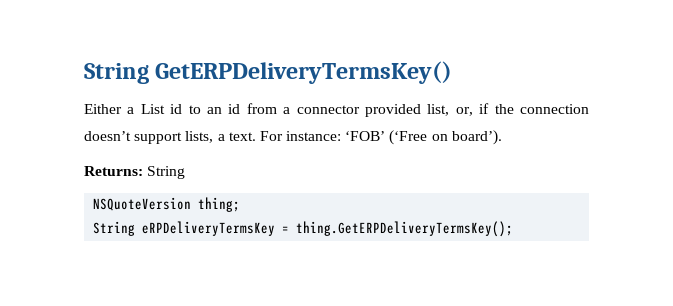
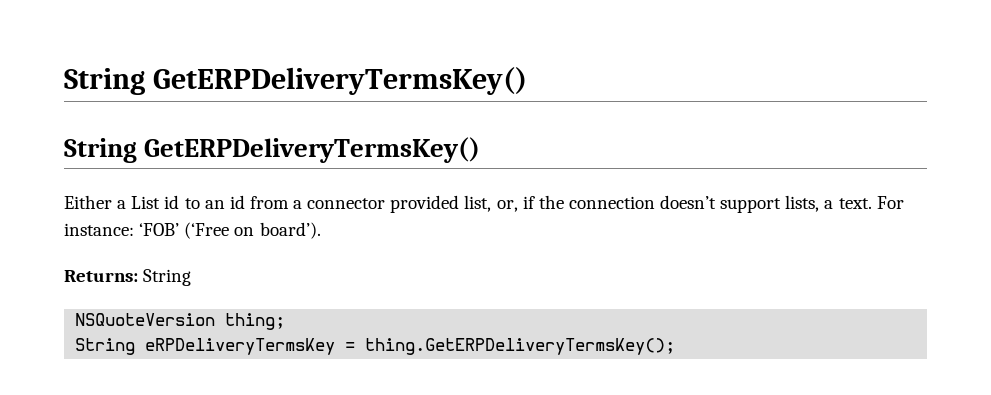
[84,61,453,84] String GetERPDeliveryTermsKey() -> [64,67,528,95] [64,137,481,163] String GetERPDeliveryTermsKey() // String GetERPDeliveryTermsKey()

